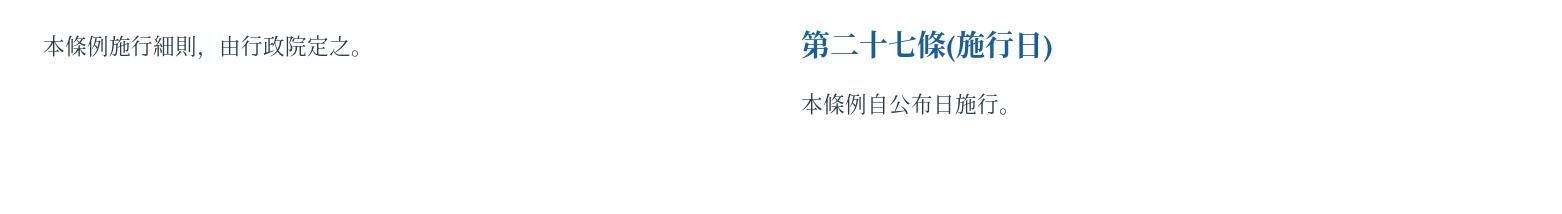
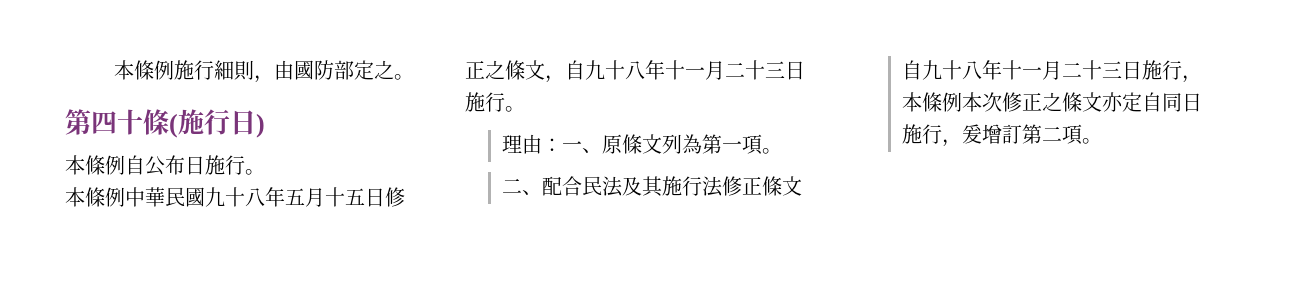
[241,35,307,57] 行政院 -> [294,60,355,80] 國防部
[830,30,917,59] 二十七 -> [91,109,143,135] 四十
(1021, 111) none -> [65,187,405,207] [465,60,805,83] [465,92,525,112] [501,134,782,155] [501,176,802,197] [901,60,1202,83] [901,92,1202,112] [901,124,1102,147] // 本條例中華民國九十八年五月十五日修正之條文，自九十八年十一月二十三日施行。 // 理由：一、原條文列為第一項。 // 二、配合民法及其施行法修正條文自九十八年十一月二十三日施行，本條例本次修正之條文亦定自同日施行，爰增訂第二項。

